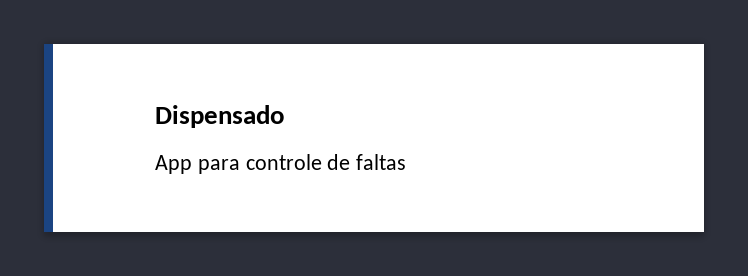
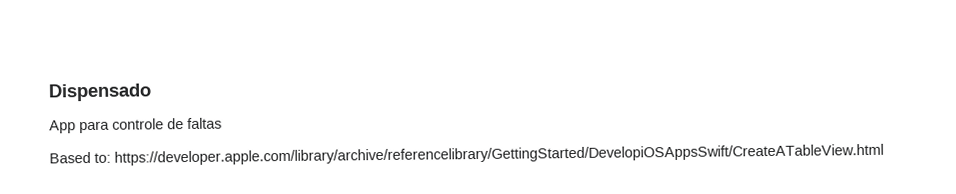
(407, 162) none -> [49,143,884,166] // Based to: https://developer.apple.com/library/archive/referencelibrary/GettingStarted/DevelopiOSAppsSwift/CreateATableView.html

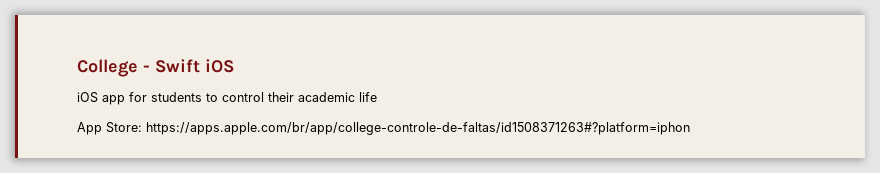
[48,83,152,102] [49,117,222,134] [49,143,884,166] Dispensado // App para controle de faltas // Based to: https://developer.apple.com/library/archive/referencelibrary/GettingStarted/DevelopiOSAppsSwift/CreateATableView.html -> [77,59,234,77] [77,92,377,105] [77,122,690,135] College - Swift iOS // iOS app for students to control their academic life // App Store: https://apps.apple.com/br/app/college-controle-de-faltas/id1508371263#?platform=iphon

